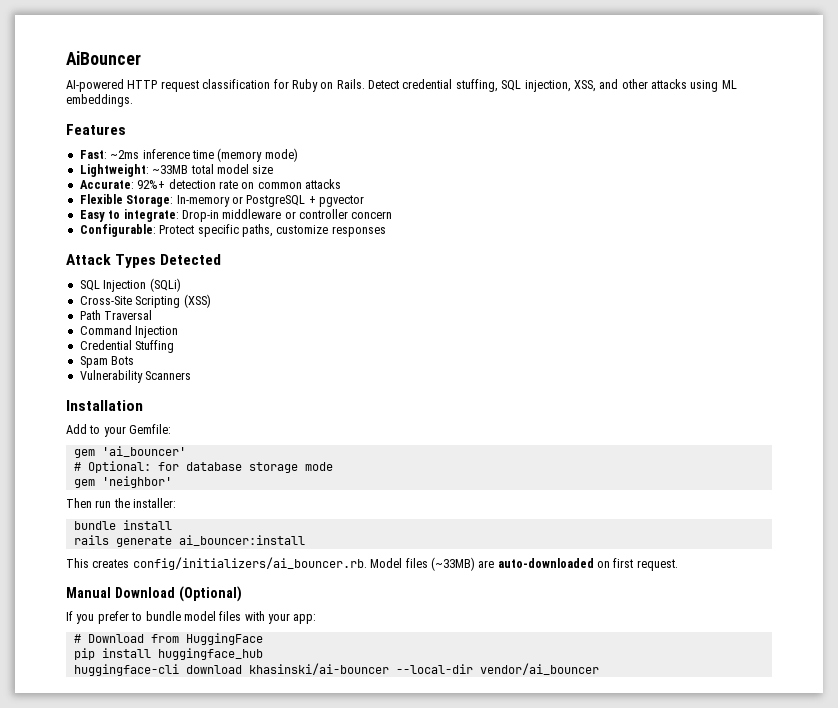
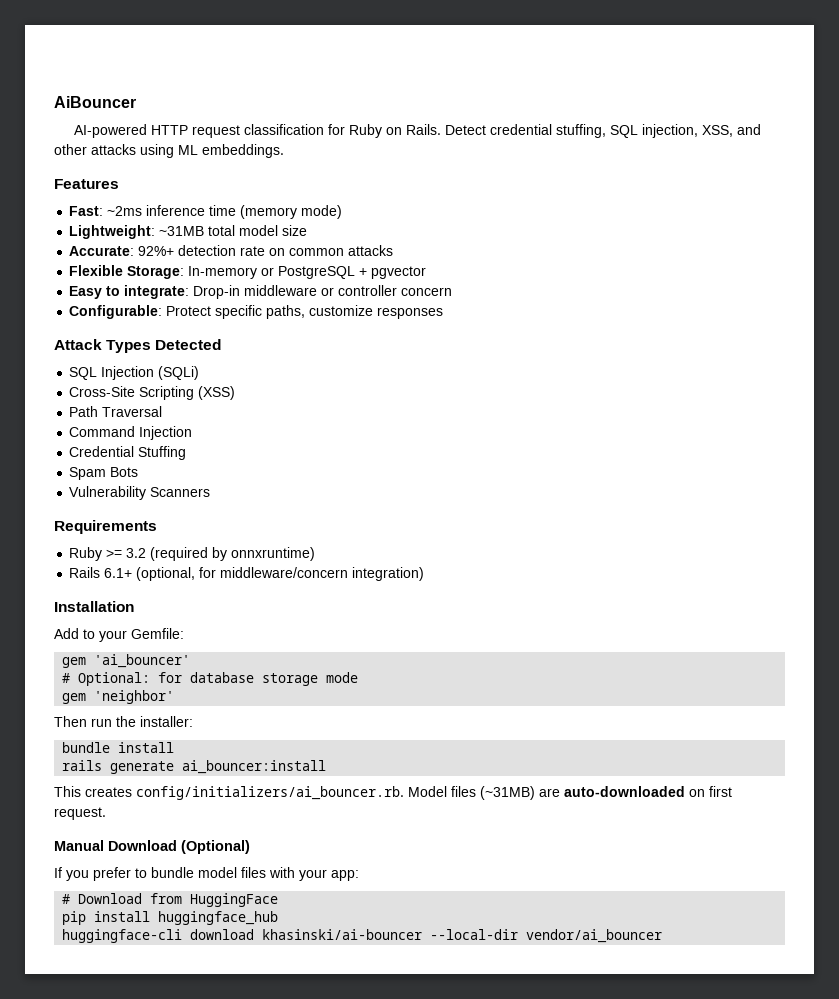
[152,165,189,174] ~33MB -> [159,226,205,236] ~31MB
(192, 375) none -> [54,520,157,534] [69,547,316,561] [69,567,425,581] // Requirements // Ruby >= 3.2 (required by onnxruntime) // Rails 6.1+ (optional, for middleware/concern integration)
[430,557,475,571] (~33MB) -> [480,786,535,800] (~31MB)

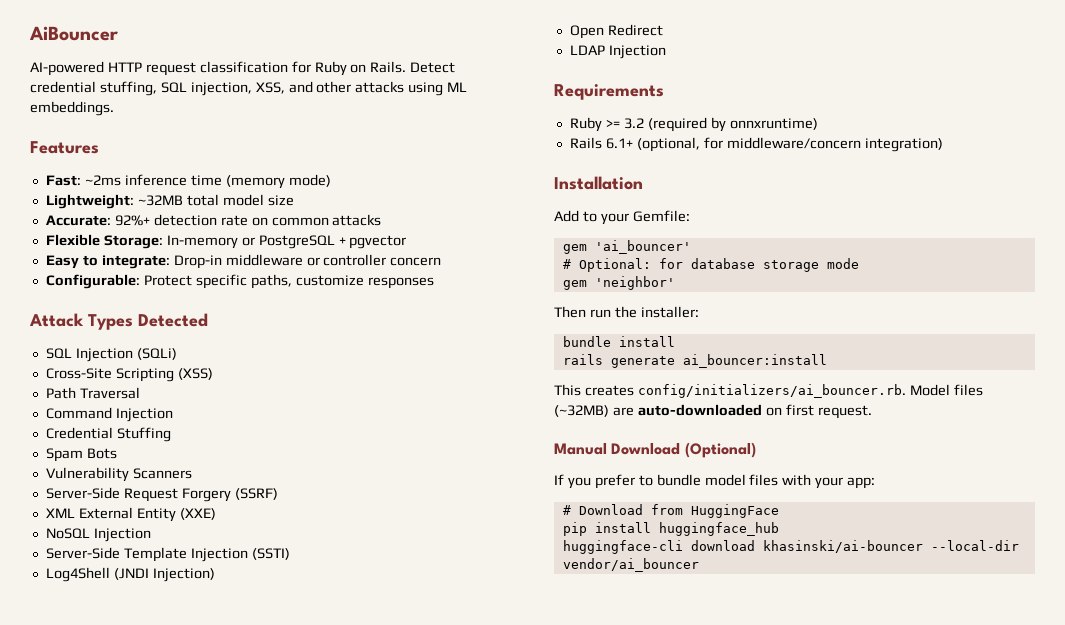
[159,226,205,236] ~31MB -> [137,195,183,206] ~32MB
(211, 492) none -> [45,487,278,502] [45,507,216,522] [45,528,151,542] [45,547,290,562] [45,567,215,582] [569,24,663,39] [569,45,666,59] // Server-Side Request Forgery (SSRF) // XML External Entity (XXE) // NoSQL Injection // Server-Side Template Injection (SSTI) // Log4Shell (JNDI Injection) // Open Redirect // LDAP Injection
[480,786,535,800] (~31MB) -> [554,405,609,417] (~32MB)

